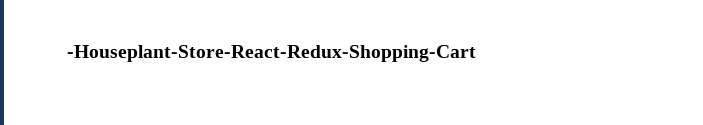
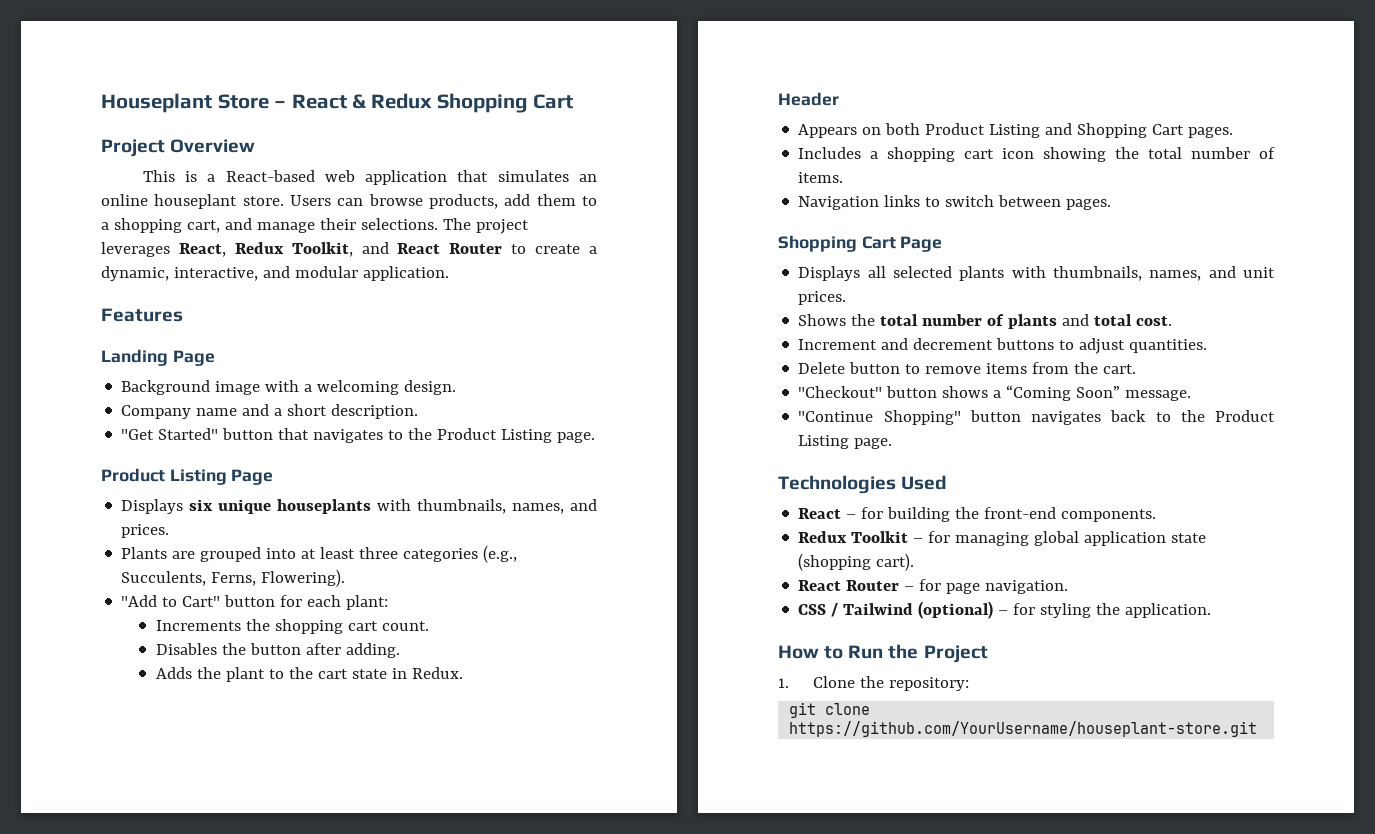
[67,45,476,62] -Houseplant-Store-React-Redux-Shopping-Cart -> [101,93,573,113] [101,139,256,157] [142,170,597,185] [101,194,597,209] [101,218,529,234] [101,242,598,257] [101,266,449,281] [101,308,183,322] [101,349,215,366] [121,380,457,395] [121,404,419,419] [121,428,596,443] [101,468,274,485] [121,499,597,514] [121,524,170,538] [121,545,518,563] [121,569,346,587] [121,595,389,610] [156,619,430,634] [156,643,401,658] [156,667,464,682] [778,92,839,106] [798,123,1234,138] [798,147,1275,162] [798,172,844,183] [798,195,1112,210] [778,235,943,252] [798,266,1275,281] [798,291,847,305] [798,314,1173,329] [798,338,1208,354] [798,362,1137,374] [798,385,1192,401] [798,410,1275,425] [798,435,893,449] [778,475,948,494] [798,507,1157,522] [798,531,1207,546] [798,553,915,571] [798,579,1069,594] [798,601,1212,619] [778,644,988,663] [778,676,969,691] [789,702,871,718] [789,721,1258,737] Houseplant Store – React & Redux Shopping Cart // Project Overview // This is a React-based web application that simulates an online houseplant store. Users can browse products, add them to a shopping cart, and manage their selections. The project leverages React, Redux Toolkit, and React Router to create a dynamic, interactive, and modular application. // Features // Landing Page // Background image with a welcoming design. // Company name and a short description. // "Get Started" button that navigates to the Product Listing page. // Product Listing Page // Displays six unique houseplants with thumbnails, names, and prices. // Plants are grouped into at least three categories (e.g., Succulents, Ferns, Flowering). // "Add to Cart" button for each plant: // Increments the shopping cart count. // Disables the button after adding. // Adds the plant to the cart state in Redux. // Header // Appears on both Product Listing and Shopping Cart pages. // Includes a shopping cart icon showing the total number of items. // Navigation links to switch between pages. // Shopping Cart Page // Displays all selected plants with thumbnails, names, and unit prices. // Shows the total number of plants and total cost. // Increment and decrement buttons to adjust quantities. // Delete button to remove items from the cart. // "Checkout" button shows a “Coming Soon” message. // "Continue Shopping" button navigates back to the Product Listing page. // Technologies Used // React – for building the front-end components. // Redux Toolkit – for managing global application state (shopping cart). // React Router – for page navigation. // CSS / Tailwind (optional) – for styling the application. // How to Run the Project // 1. Clone the repository: // git clone https://github.com/YourUsername/houseplant-store.git

